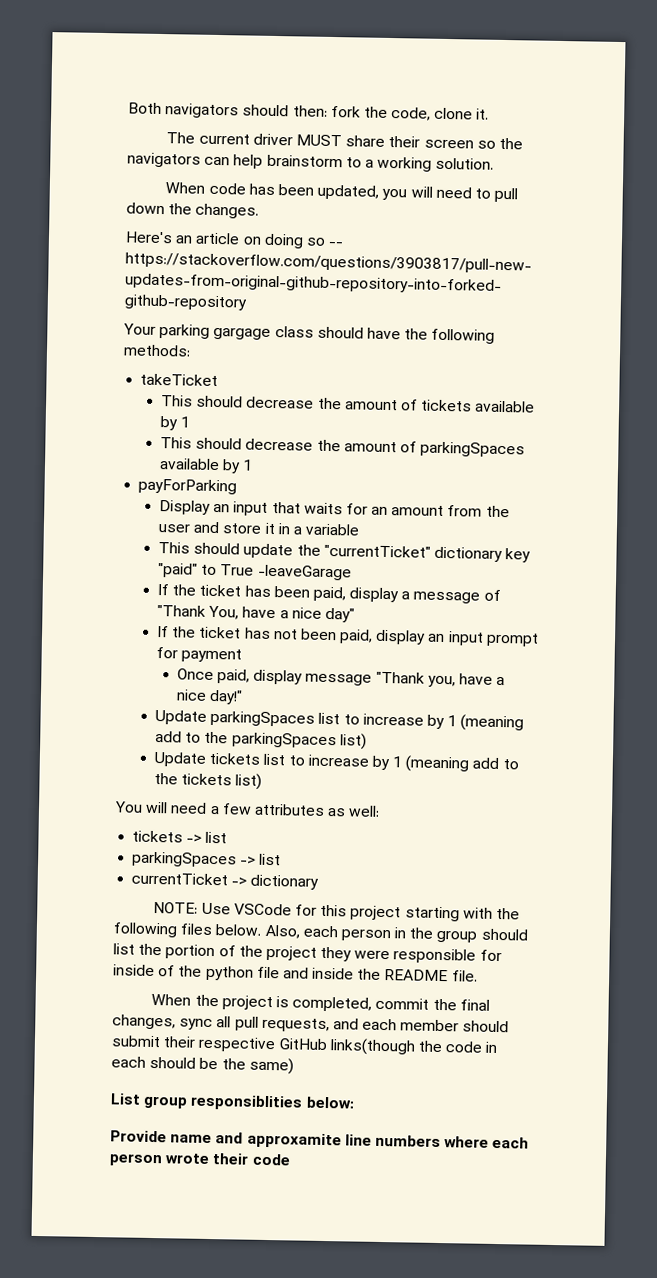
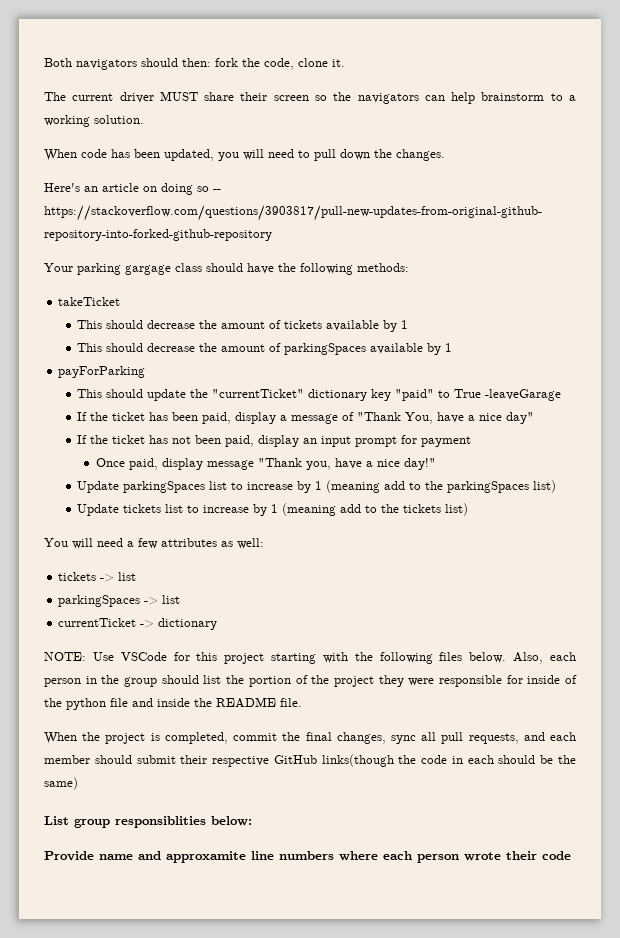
[158,500,510,518] [157,521,361,536] // Display an input that waits for an amount from the user and store it in a variable -> (146, 372) none

